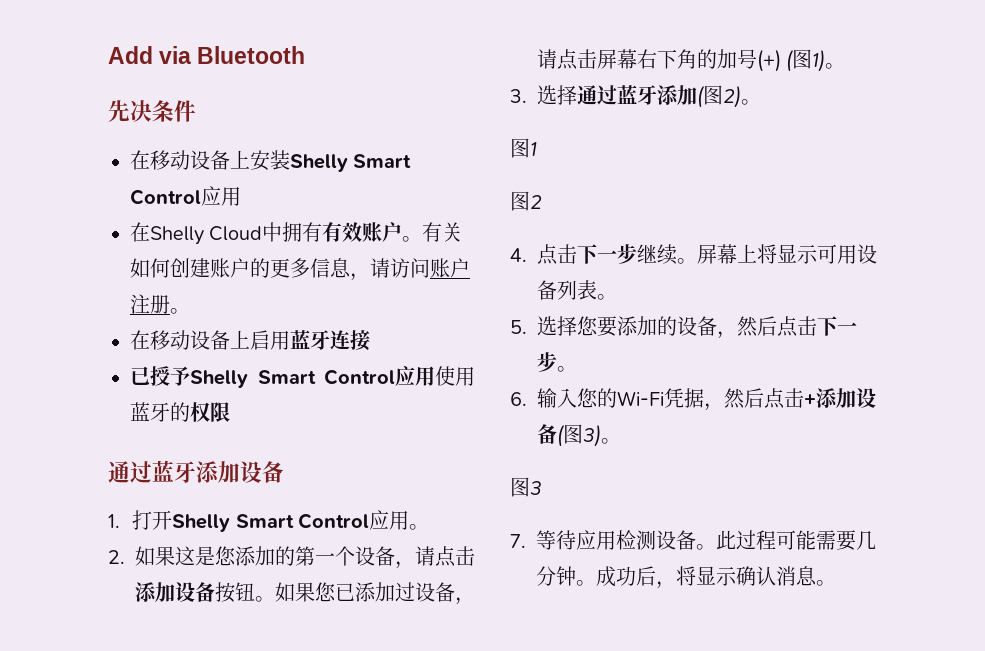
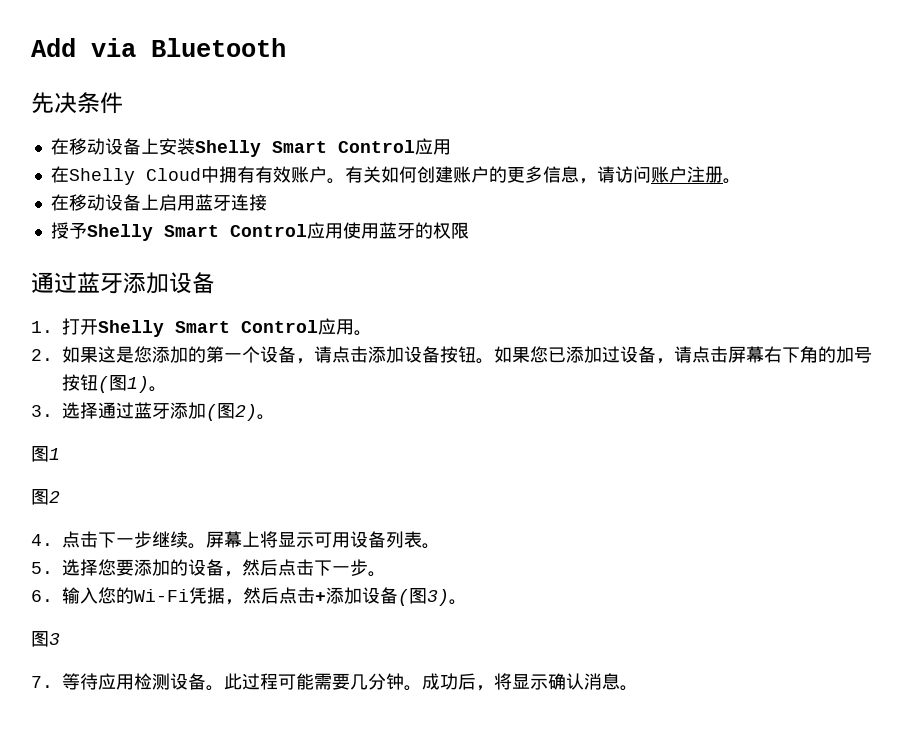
[130,366,150,385] 已 -> (267, 202) none
[757,49,781,72] (+) -> [62,374,98,391] 按钮

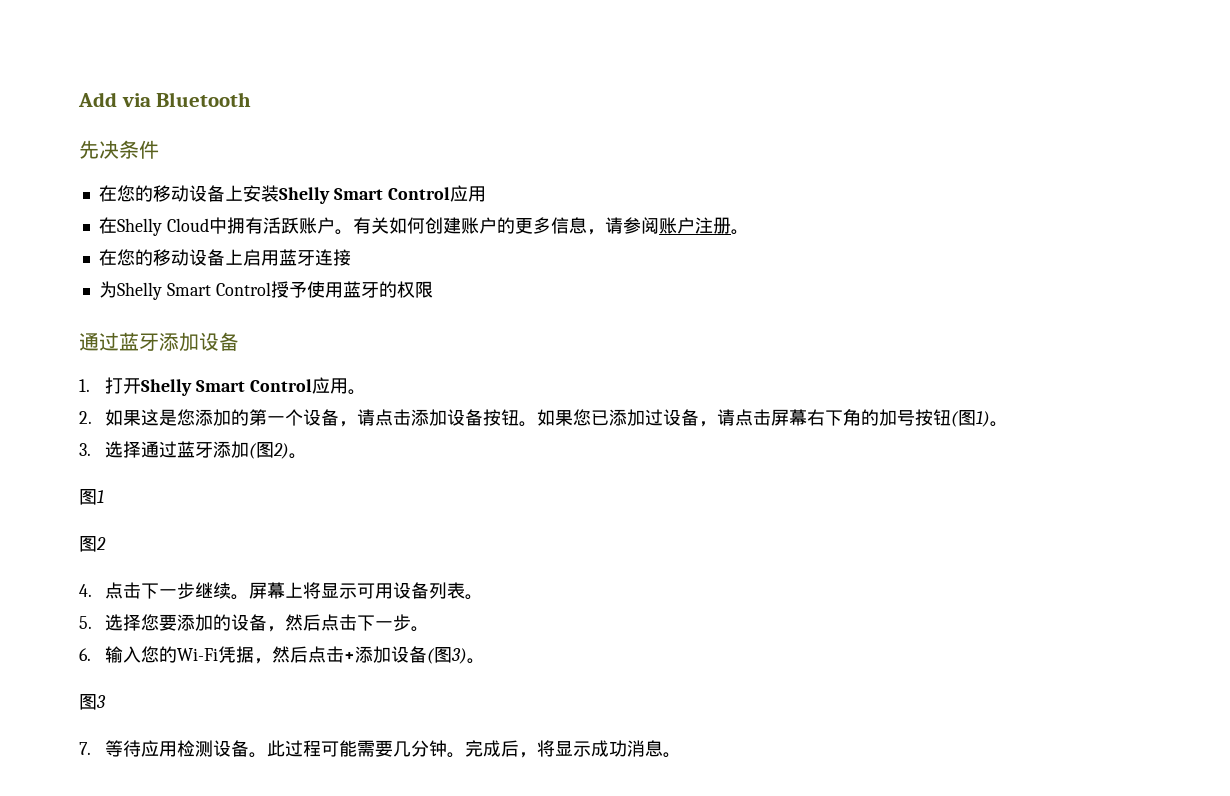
(69, 146) none -> [116,185,153,202] 您的
[254,166,291,183] 有效 -> [262,217,299,234] 活跃
[614,166,651,183] 访问 -> [622,217,659,234] 参阅
(69, 202) none -> [116,249,153,266] 您的
[50,222,343,241] 授予Shelly Smart Control应用 -> [98,281,307,300] 为Shelly Smart Control授予
[422,673,458,690] 成功 -> [465,740,502,757] 完成
[548,673,584,690] 确认 -> [591,740,628,757] 成功

